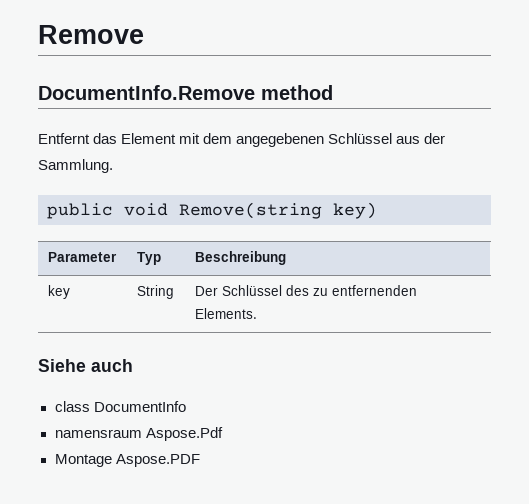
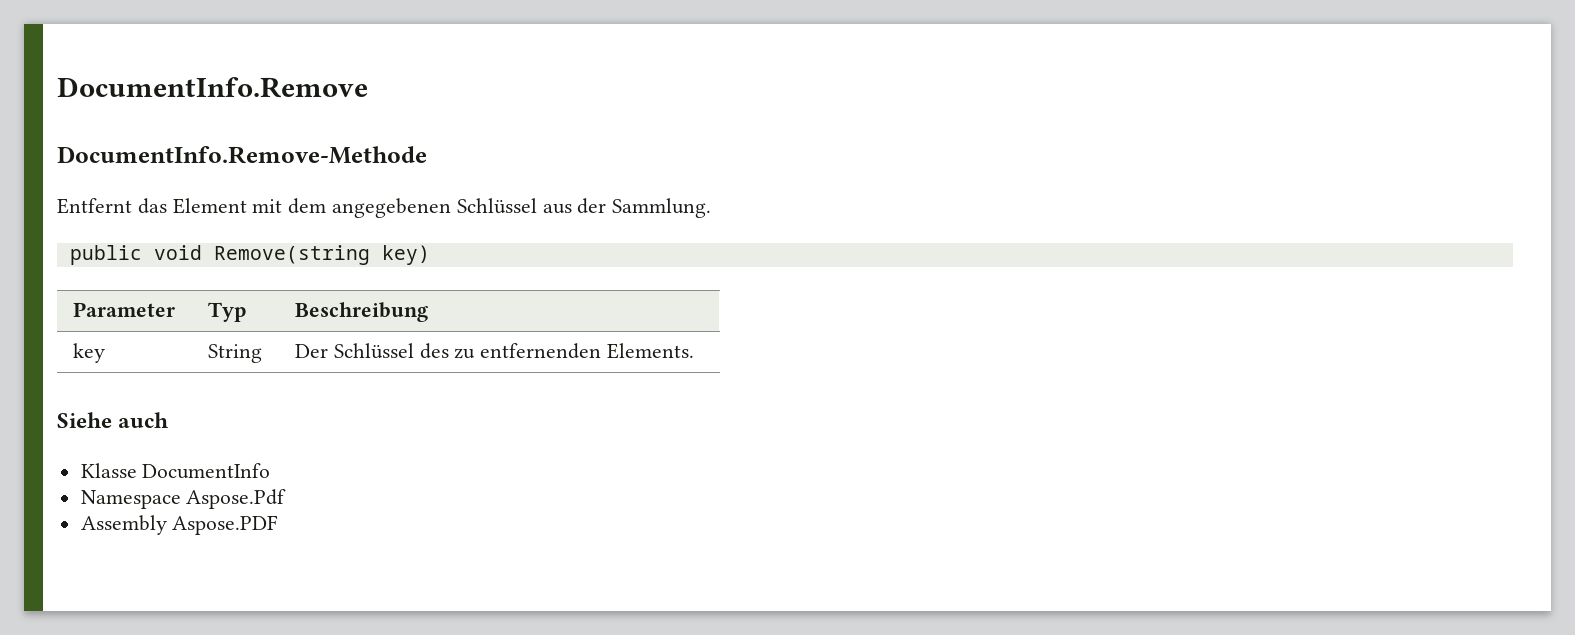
[38,25,144,44] [38,85,333,100] Remove // DocumentInfo.Remove method -> [57,77,368,98] [57,146,427,164] DocumentInfo.Remove // DocumentInfo.Remove-Methode
[54,401,90,412] class -> [80,463,137,478] Klasse
[54,429,142,438] namensraum -> [80,490,181,509] Namespace
[54,454,112,467] Montage -> [80,515,167,535] Assembly

